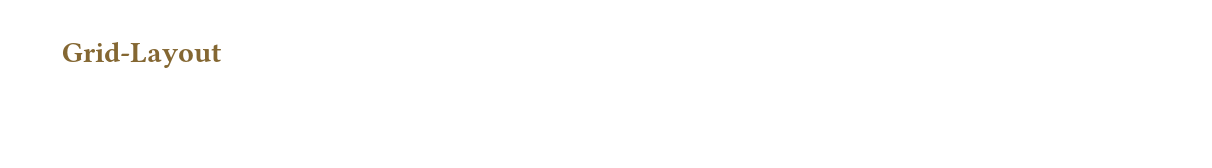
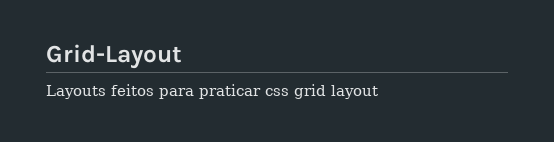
(221, 55) none -> [46,84,378,99] // Layouts feitos para praticar css grid layout

